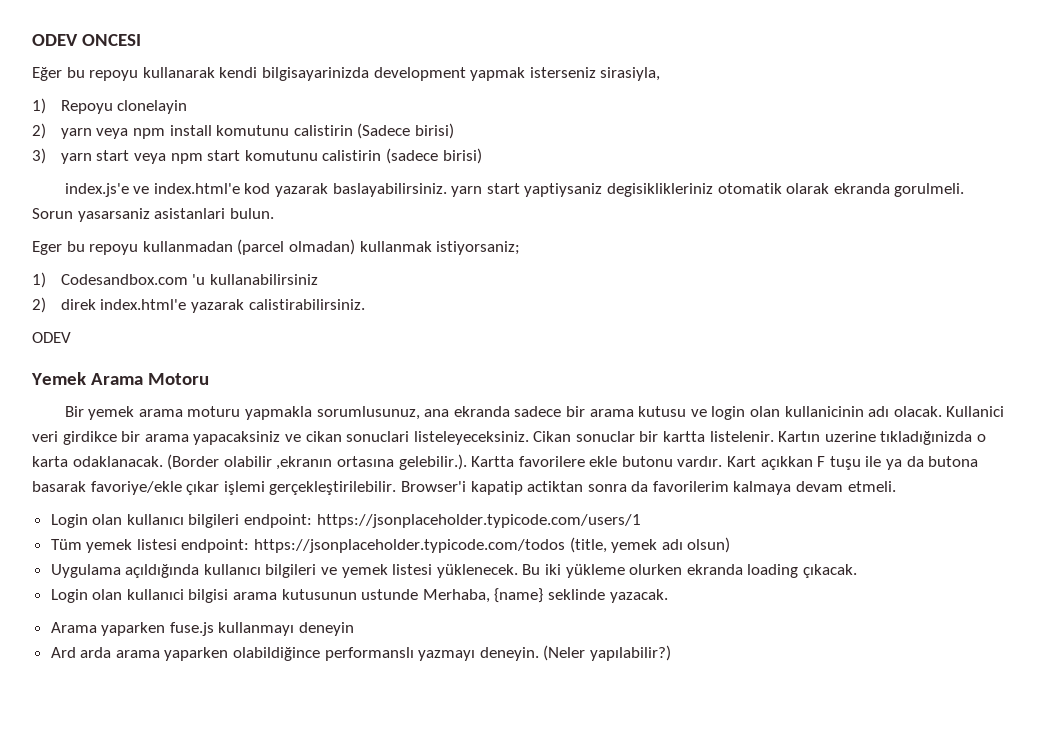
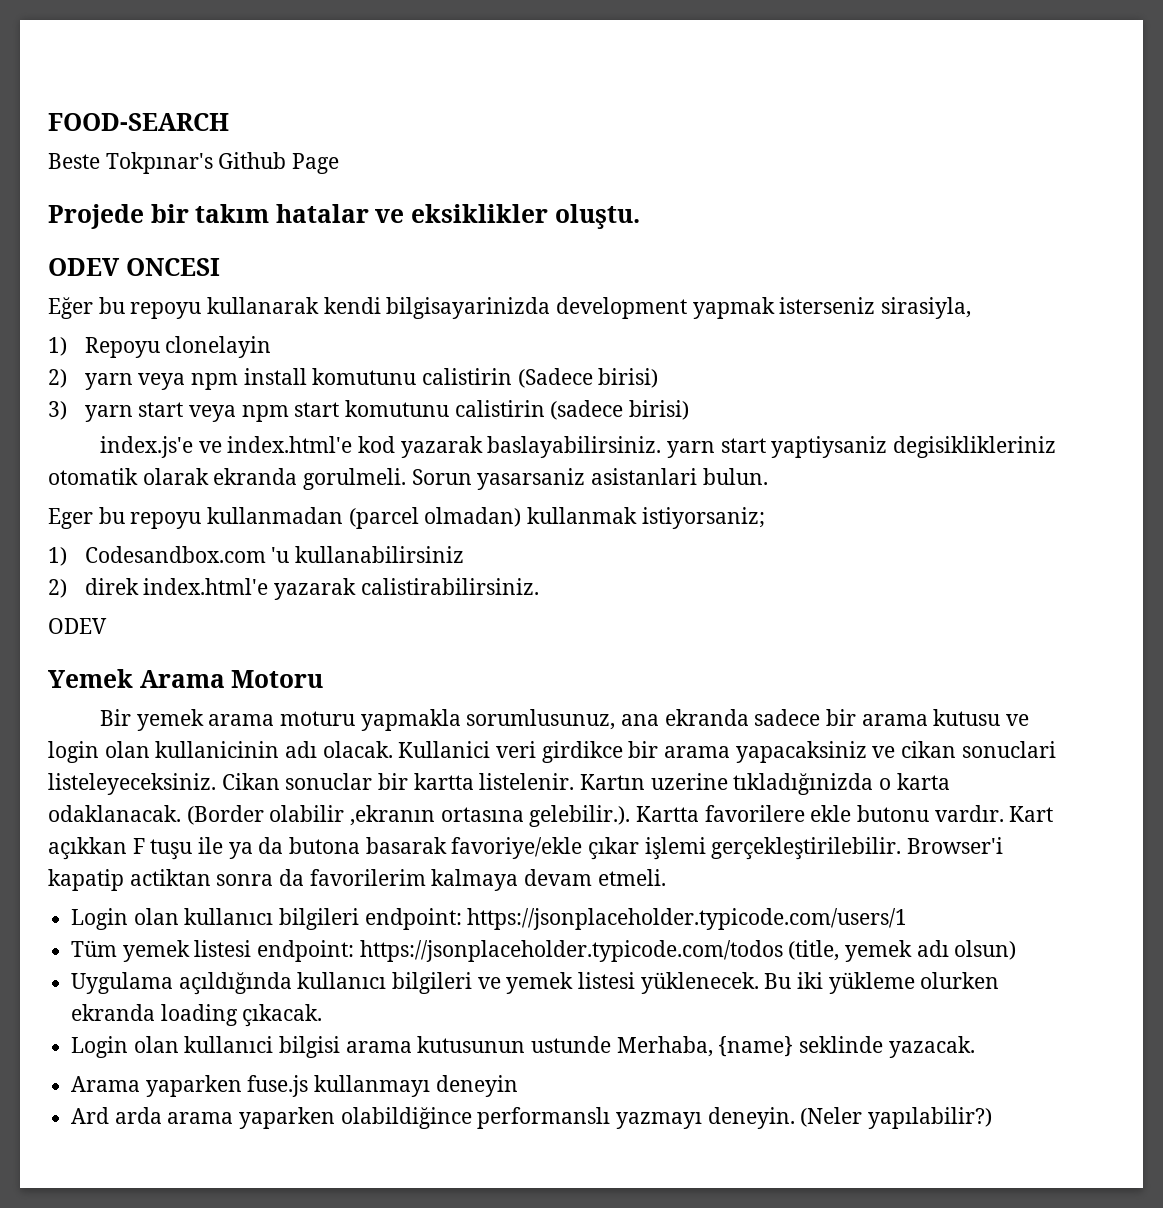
(32, 40) none -> [48,113,229,131] [48,152,340,174] [48,204,640,229] FOOD-SEARCH // Beste Tokpınar's Github Page // Projede bir takım hatalar ve eksiklikler oluştu. //

